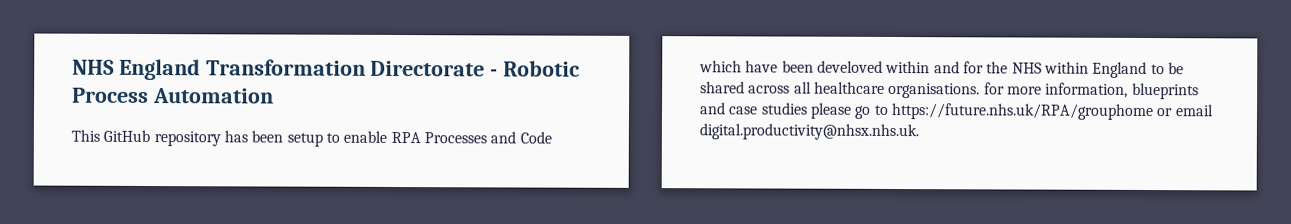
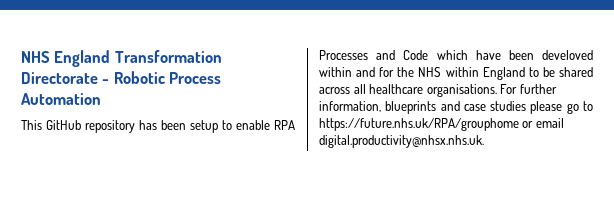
[983,82,1042,95] for more -> [500,84,557,94] For further

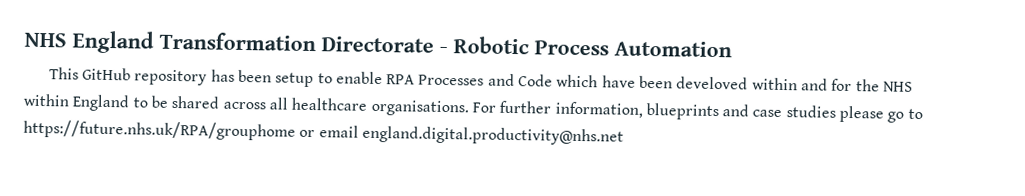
[319,135,484,148] digital.productivity@nhsx.nhs.uk. -> [361,125,624,146] england.digital.productivity@nhs.net

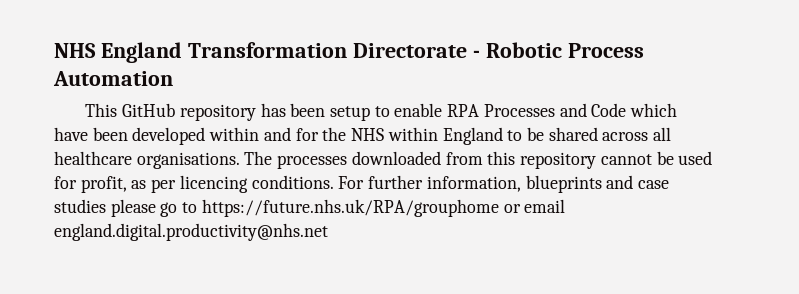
[676,76,749,90] develoved -> [132,127,206,145] developed
(469, 108) none -> [244,151,713,169] [54,175,334,193] The processes downloaded from this repository cannot be used for profit, as per licencing conditions.

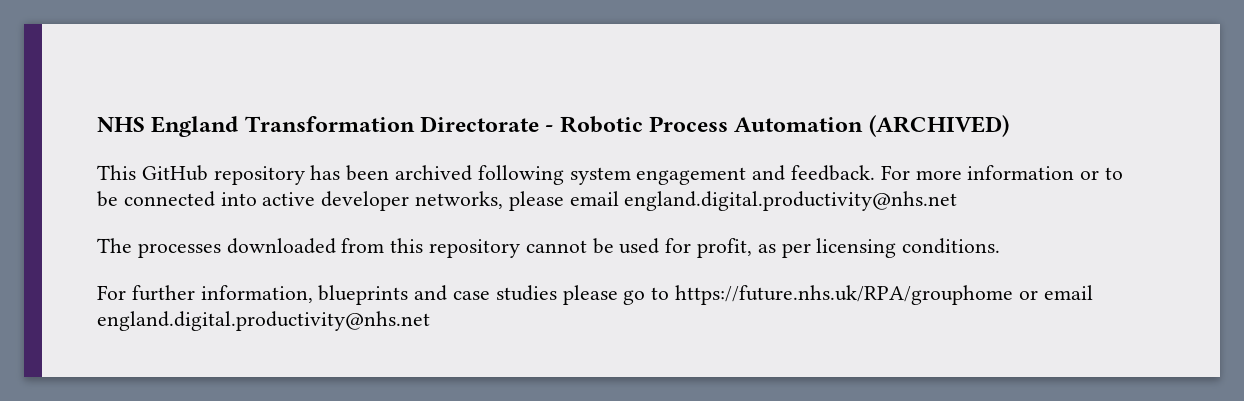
(173, 78) none -> [868,115,1009,137] (ARCHIVED)
[329,103,678,121] [54,127,672,145] [54,151,240,169] setup to enable RPA Processes and Code which have been developed within and for the NHS within England to be shared across all healthcare organisations. -> [395,165,1124,185] [97,191,958,211] archived following system engagement and feedback. For more information or to be connected into active developer networks, please email england.digital.productivity@nhs.net //
[179,175,248,193] licencing -> [816,238,897,258] licensing
(334, 182) none -> (1001, 246) //

